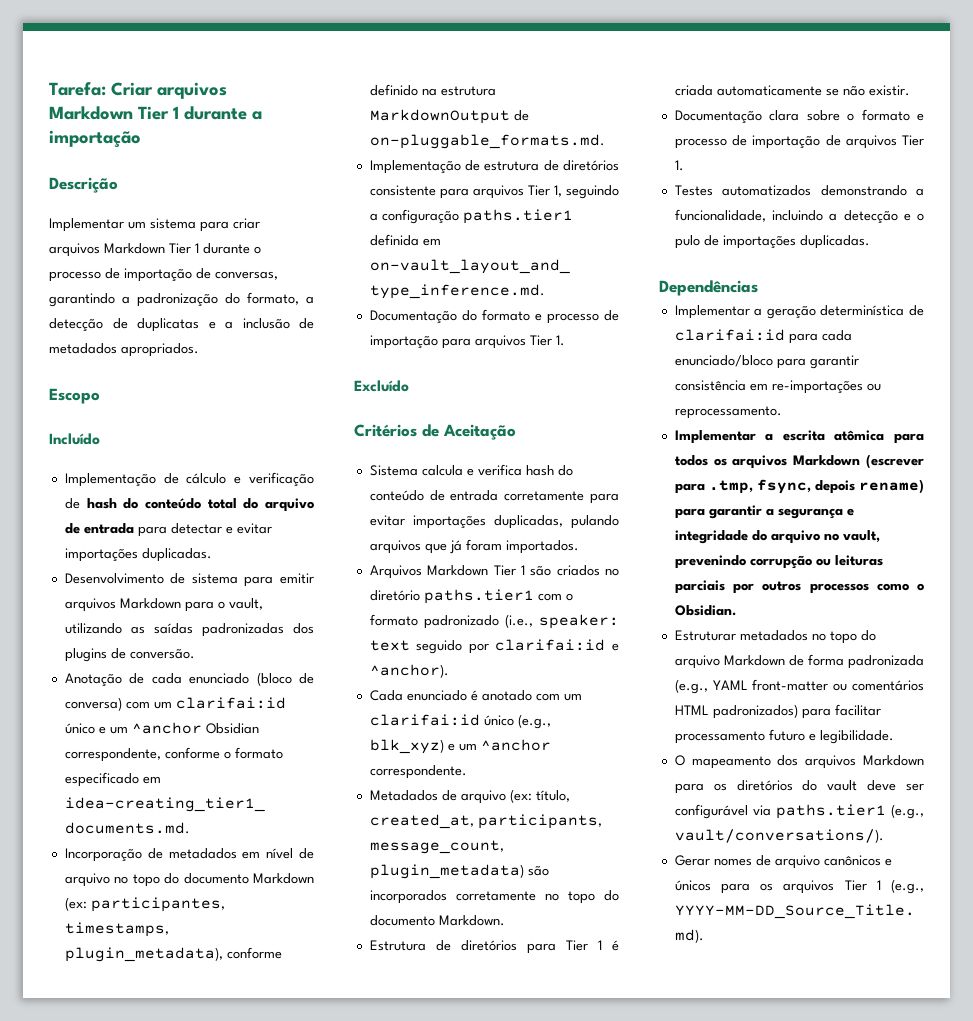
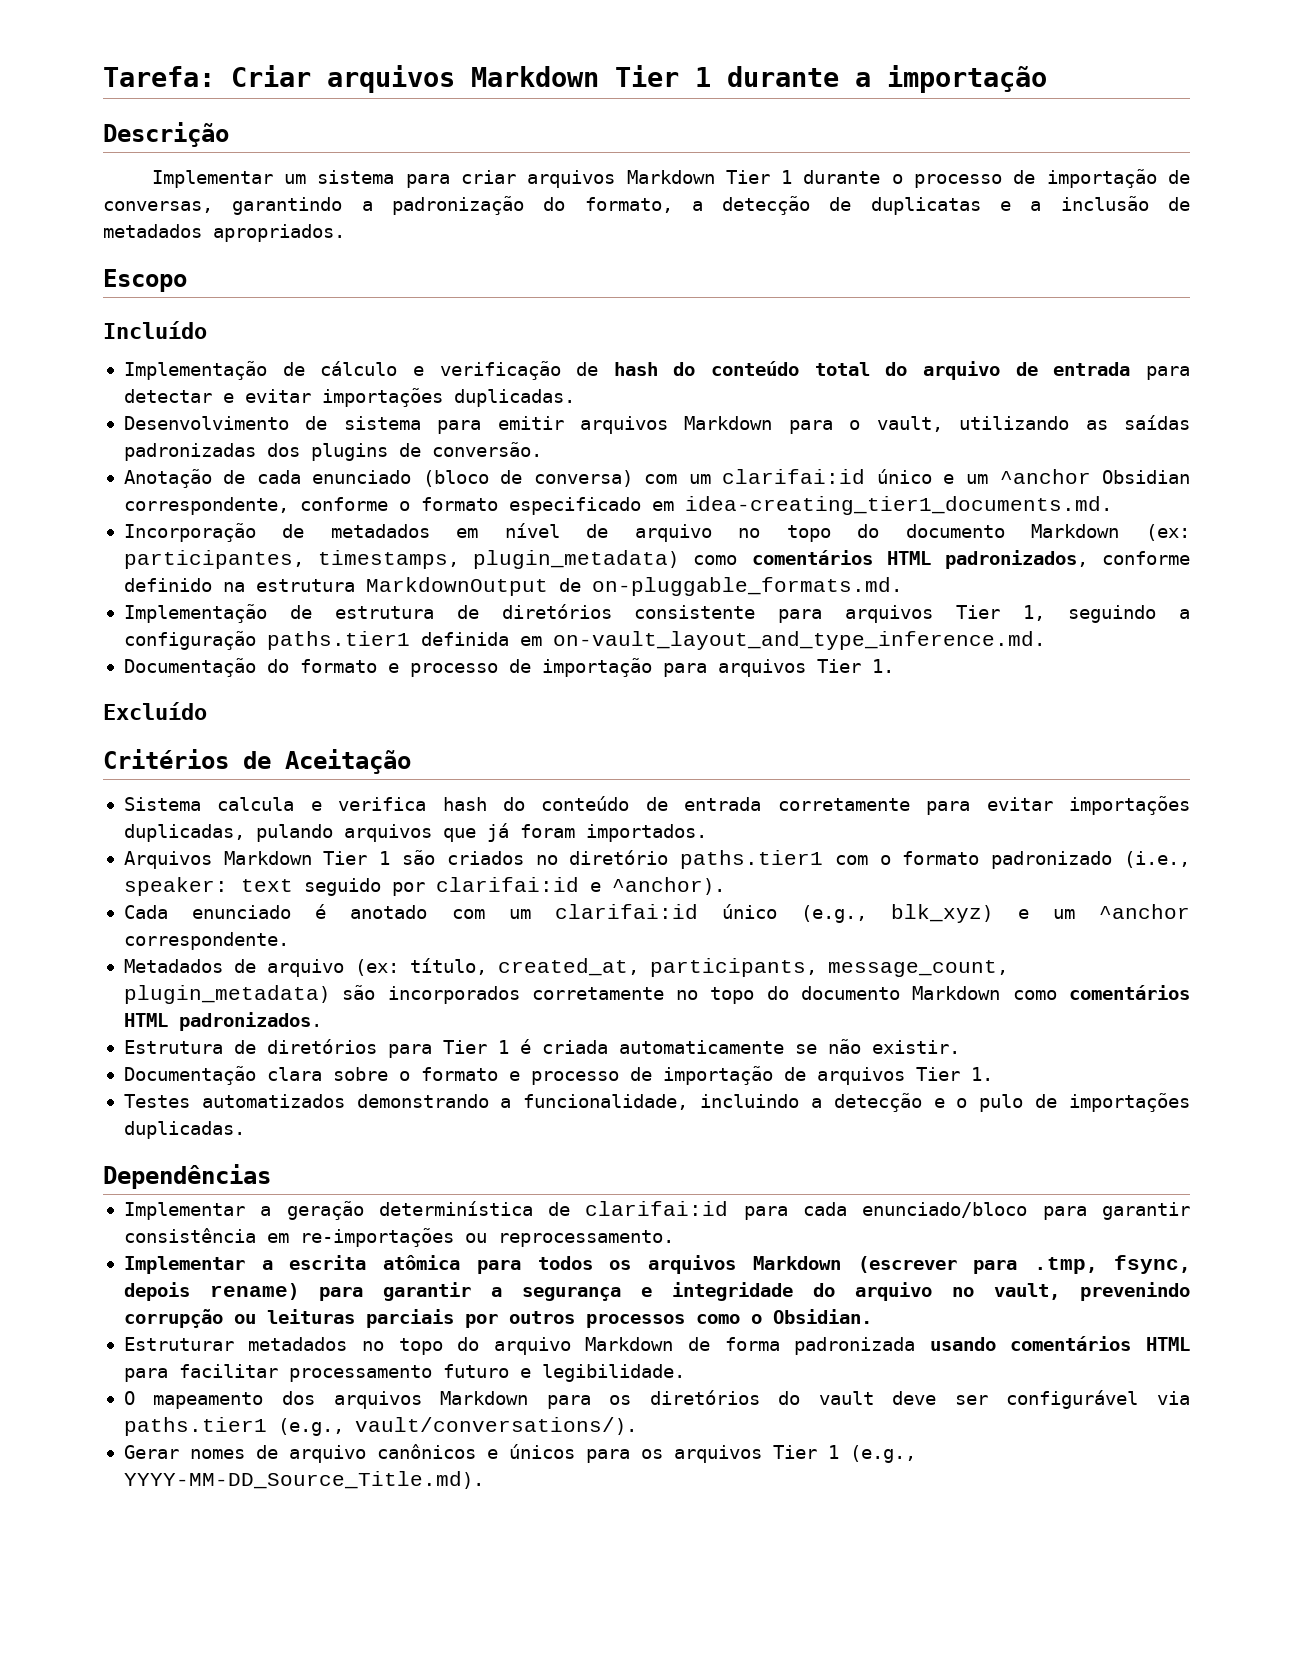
[64,947,223,962] plugin_metadata), -> [473,550,1088,569] plugin_metadata) como comentários HTML padronizados,
[438,915,505,926] Markdown. -> [912,985,1190,1000] [123,1012,322,1031] Markdown como comentários HTML padronizados.
[674,679,924,694] [674,704,798,719] (e.g., YAML front-matter ou comentários HTML padronizados) -> [929,1336,1190,1351] usando comentários HTML

